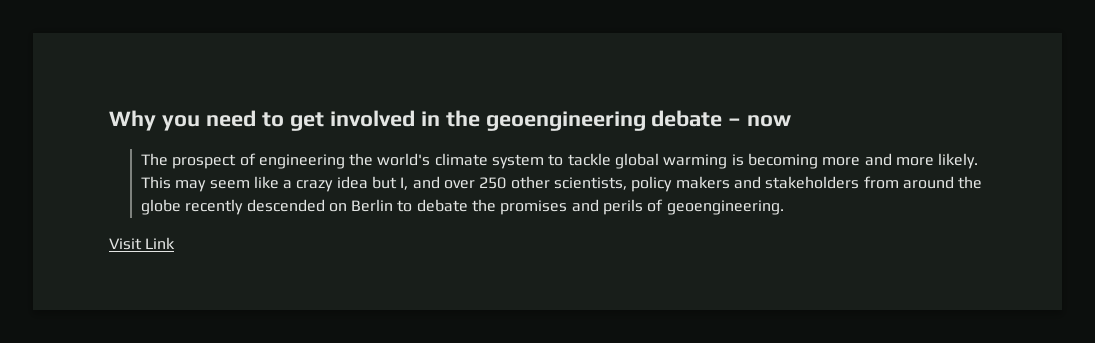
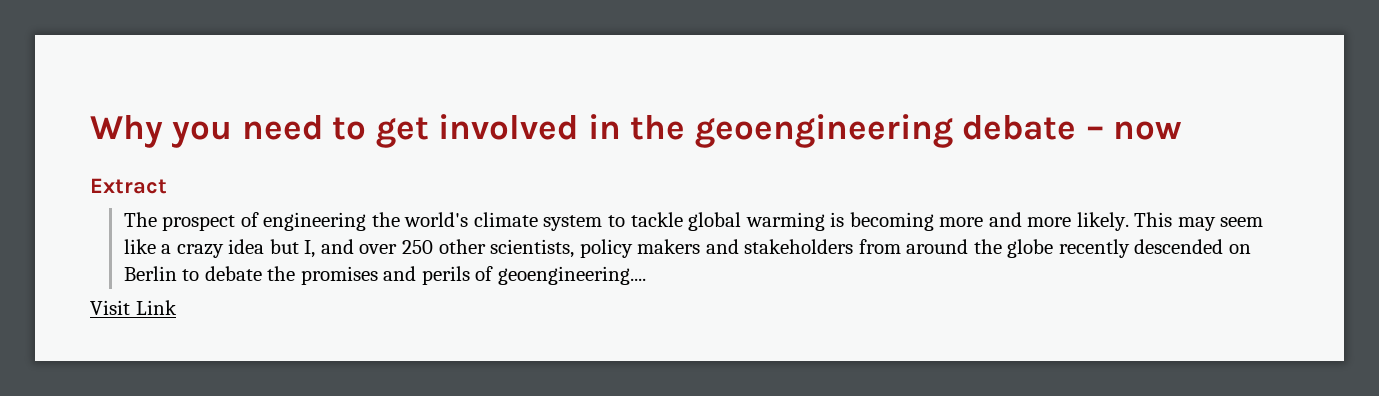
(792, 121) none -> [90,178,167,194] // Extract
[666,200,784,215] geoengineering. -> [497,266,646,285] geoengineering....

